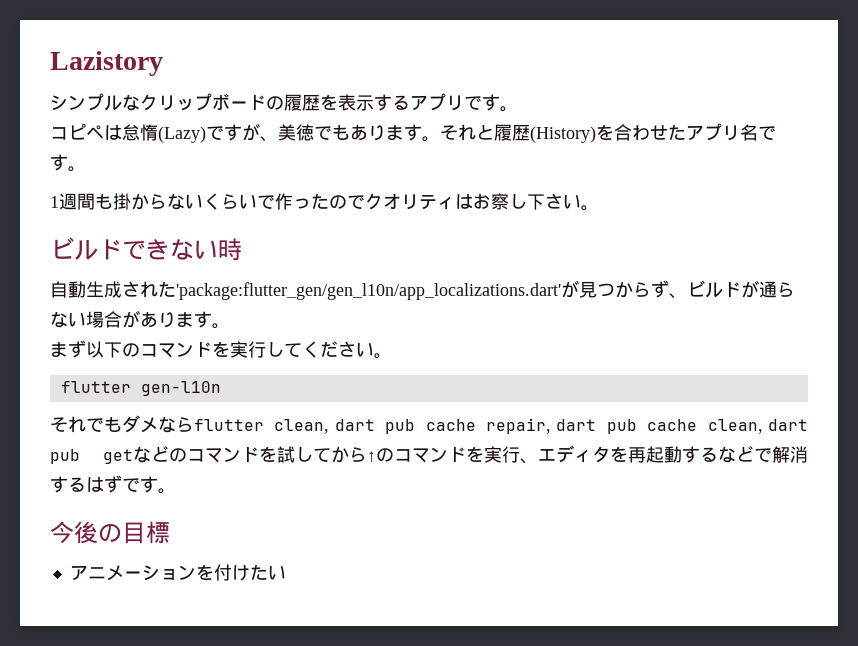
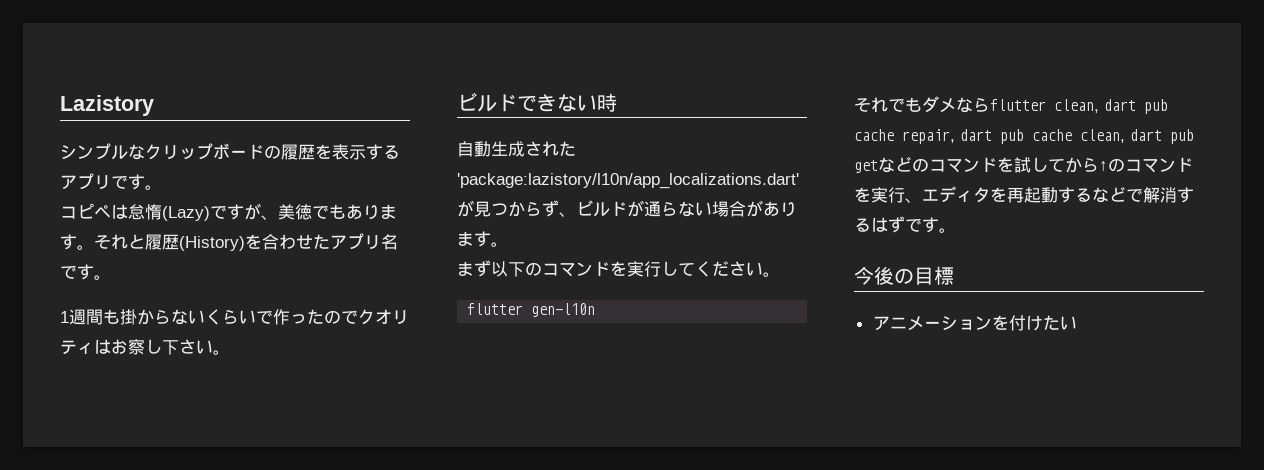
[176,282,561,300] 'package:flutter_gen/gen_l10n/app_localizations.dart' -> [457,173,799,189] 'package:lazistory/l10n/app_localizations.dart'

